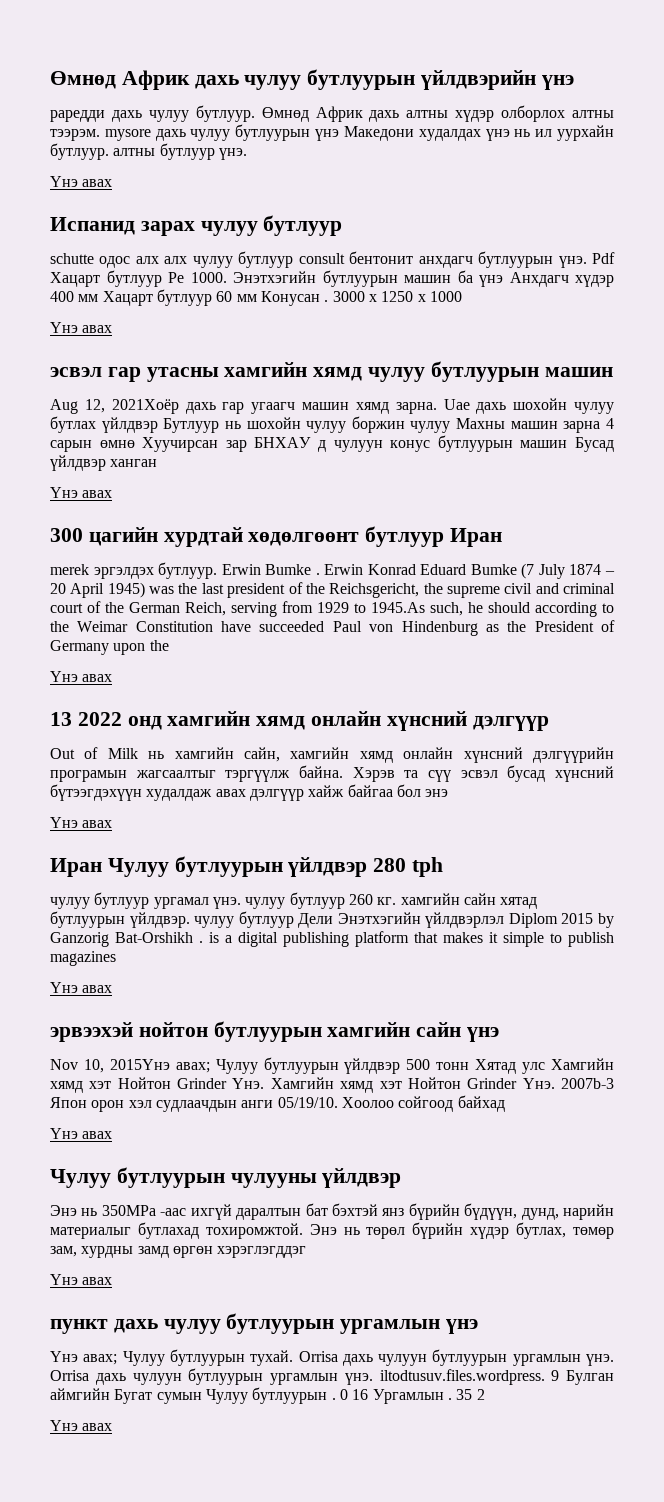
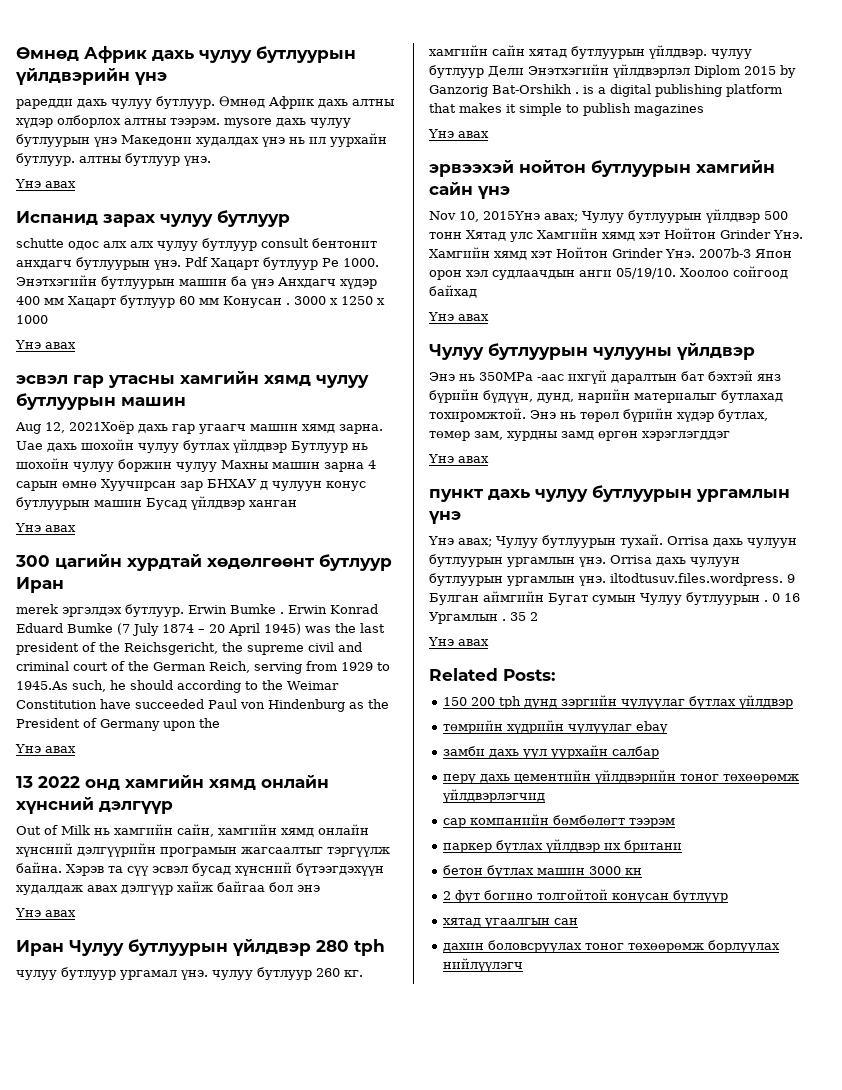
(113, 1427) none -> [429,668,555,681] [443,695,794,709] [443,720,669,734] [443,745,660,759] [443,770,800,784] [442,789,546,803] [443,814,676,828] [443,839,683,853] [443,865,643,878] [443,889,729,903] [443,918,579,928] [443,940,781,953] [443,958,524,972] // Related Posts: // 150 200 tph дунд зэргийн чулуулаг бутлах үйлдвэр // төмрийн хүдрийн чулуулаг ebay // замби дахь уул уурхайн салбар // перу дахь цементийн үйлдвэрийн тоног төхөөрөмж үйлдвэрлэгчид // сар компанийн бөмбөлөгт тээрэм // паркер бутлах үйлдвэр их британи // бетон бутлах машин 3000 кн // 2 фут богино толгойтой конусан бутлуур // хятад угаалгын сан // дахин боловсруулах тоног төхөөрөмж борлуулах нийлүүлэгч

